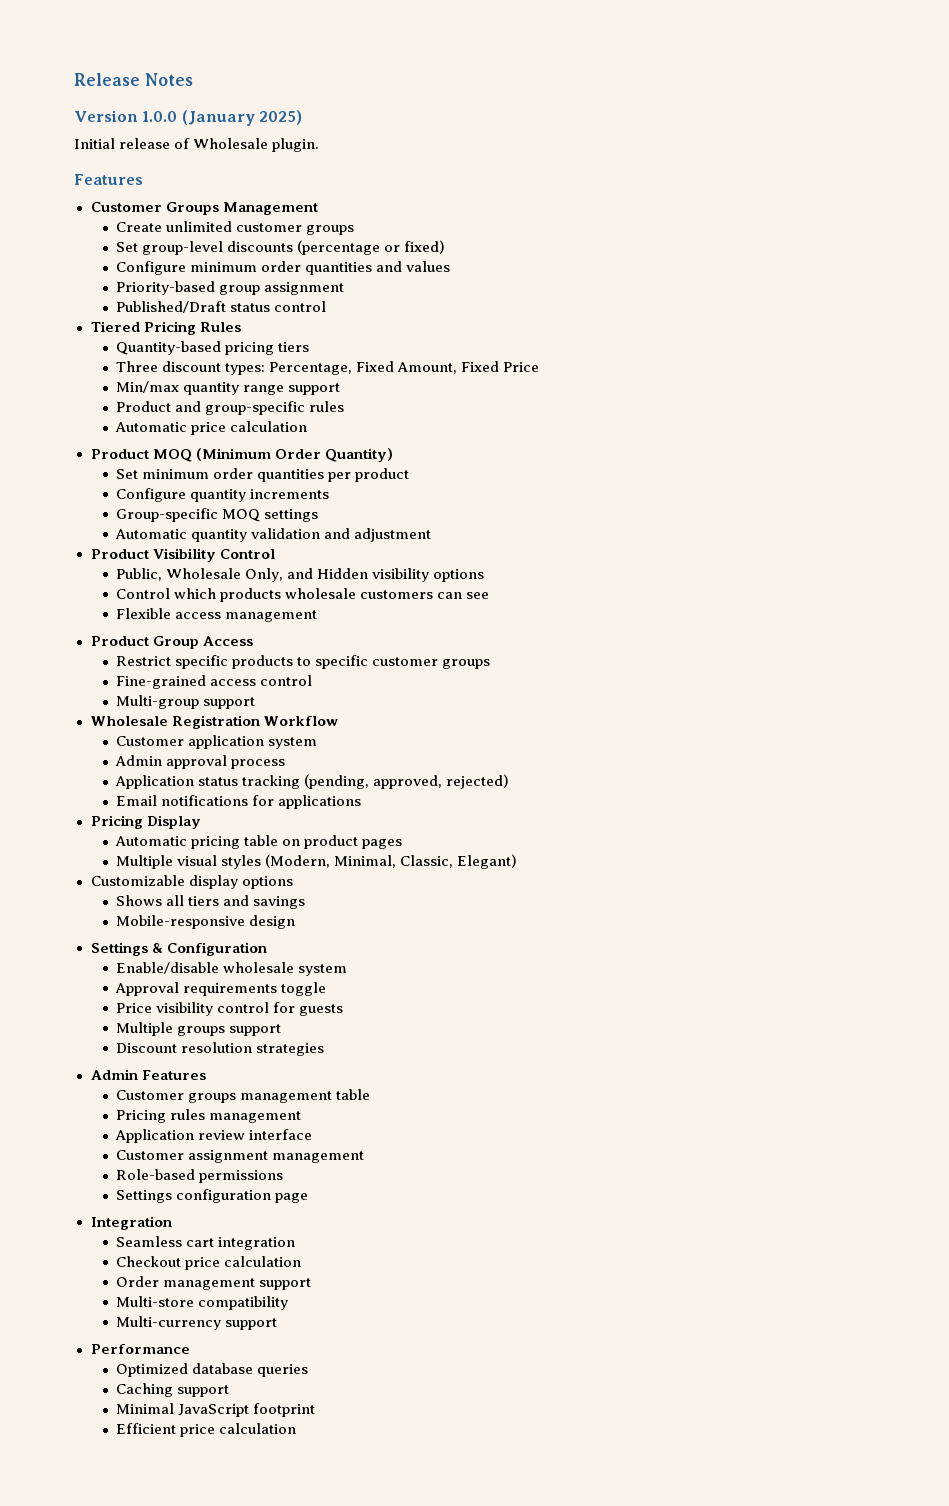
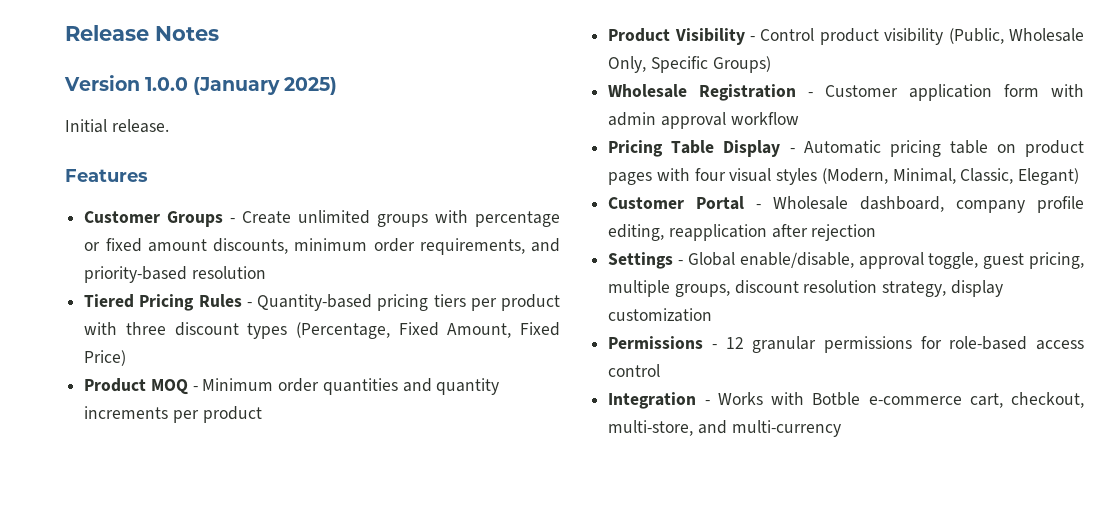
[119,138,320,152] release of Wholesale plugin. -> [111,119,169,133] release.
[222,202,318,215] Management // -> [230,218,236,223] -
[236,223,355,235] [116,240,446,255] [116,261,451,275] [116,281,345,295] [116,301,327,313] customer groups // Set group-level discounts (percentage or fixed) // Configure minimum order quantities and values // Priority-based group assignment // Published/Draft status control -> [377,210,560,227] [84,238,560,255] [84,266,266,283] groups with percentage or fixed amount discounts, minimum order requirements, and priority-based resolution
(241, 327) // -> [246,302,252,307] -
[116,361,540,375] [116,381,341,395] [116,401,345,415] [115,421,308,435] [90,448,393,462] [116,468,410,482] [116,488,330,502] [116,508,319,522] [115,528,432,542] // Three discount types: Percentage, Fixed Amount, Fixed Price // Min/max quantity range support // Product and group-specific rules // Automatic price calculation // Product MOQ (Minimum Order Quantity) // Set minimum order quantities per product // Configure quantity increments // Group-specific MOQ settings // Automatic quantity validation and adjustment -> [470,294,560,311] [84,322,560,339] [84,350,127,366] [84,378,500,395] [84,406,262,423] per product with three discount types (Percentage, Fixed Amount, Fixed Price) // Product MOQ - Minimum order quantities and quantity increments per product
[219,549,275,559] [116,568,485,582] [116,588,490,602] [116,608,318,622] [90,636,253,649] [116,655,491,669] [116,675,313,689] [116,695,256,709] Control // Public, Wholesale Only, and Hidden visibility options // Control which products wholesale customers can see // Flexible access management // Product Group Access // Restrict specific products to specific customer groups // Fine-grained access control // Multi-group support -> [750,28,1084,45] [608,56,771,73] - Control product visibility (Public, Wholesale Only, Specific Groups)
[263,716,338,726] Workflow // -> [808,92,814,97] -
[268,737,318,749] [115,755,286,769] [115,774,510,789] [116,795,362,809] [90,815,143,829] system // Admin approval process // Application status tracking (pending, approved, rejected) // Email notifications for applications // Pricing -> [1004,84,1084,97] [608,112,799,129] [608,140,715,157] form with admin approval workflow // Pricing Table
(201, 822) // -> [789,148,795,153] -
[116,855,174,869] // Multiple -> [656,168,726,181] with four
[90,875,293,889] [116,895,306,909] [116,915,296,929] [90,942,267,956] [116,962,348,976] [115,982,327,996] [116,1002,344,1016] [116,1022,282,1036] [116,1042,325,1056] [90,1069,206,1080] [116,1089,371,1103] [116,1109,302,1123] [115,1129,313,1143] [116,1150,365,1163] [116,1169,284,1183] [116,1189,309,1203] [90,1216,172,1230] [116,1236,296,1250] [116,1256,302,1270] [116,1276,312,1290] [116,1296,289,1310] [116,1316,278,1330] [90,1344,190,1354] [116,1363,309,1377] [116,1383,230,1397] [116,1403,316,1417] [116,1423,297,1437] Customizable display options // Shows all tiers and savings // Mobile-responsive design // Settings & Configuration // Enable/disable wholesale system // Approval requirements toggle // Price visibility control for guests // Multiple groups support // Discount resolution strategies // Admin Features // Customer groups management table // Pricing rules management // Application review interface // Customer assignment management // Role-based permissions // Settings configuration page // Integration // Seamless cart integration // Checkout price calculation // Order management support // Multi-store compatibility // Multi-currency support // Performance // Optimized database queries // Caching support // Minimal JavaScript footprint // Efficient price calculation -> [608,196,1084,213] [608,224,877,241] [608,252,1084,269] [608,280,1003,297] [608,308,713,322] [608,336,1084,353] [608,364,661,377] [608,392,1084,409] [608,420,841,437] Customer Portal - Wholesale dashboard, company profile editing, reapplication after rejection // Settings - Global enable/disable, approval toggle, guest pricing, multiple groups, discount resolution strategy, display customization // Permissions - 12 granular permissions for role-based access control // Integration - Works with Botble e-commerce cart, checkout, multi-store, and multi-currency

